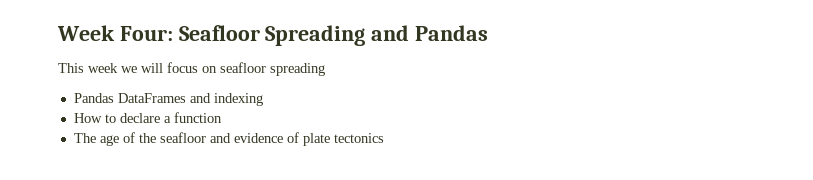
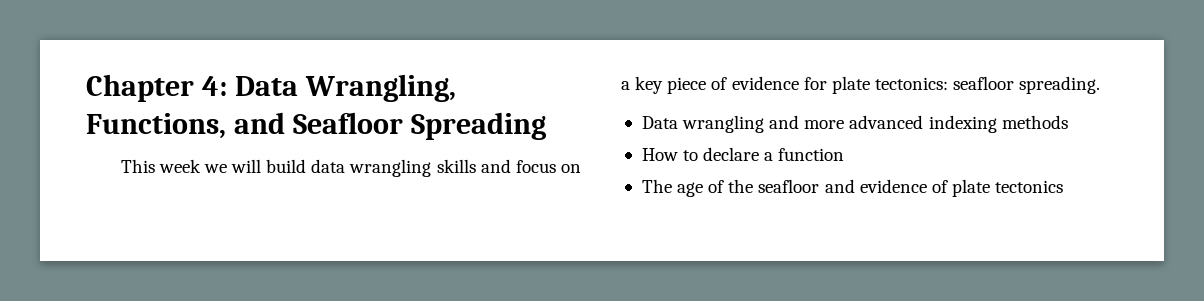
[57,25,173,41] Week Four: -> [86,74,456,102] [86,112,285,139] Chapter 4: Data Wrangling, Functions, and
[371,25,489,41] and Pandas -> (546, 126) none
[167,62,325,76] [73,93,211,103] focus on seafloor spreading // Pandas DataFrames and -> [266,159,581,177] [621,76,1101,94] [641,115,924,133] build data wrangling skills and focus on a key piece of evidence for plate tectonics: seafloor spreading. // Data wrangling and more advanced
(263, 99) none -> [1001,115,1068,129] methods

